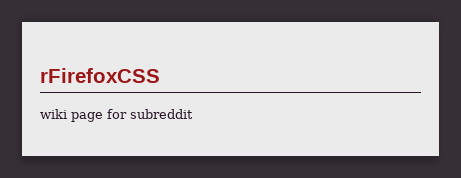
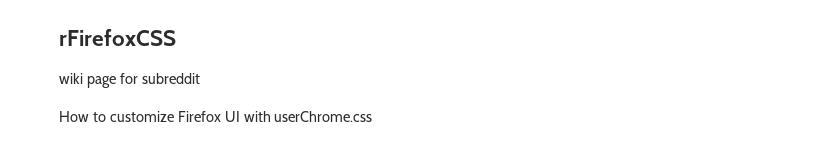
(193, 114) none -> [59,111,373,122] // How to customize Firefox UI with userChrome.css

